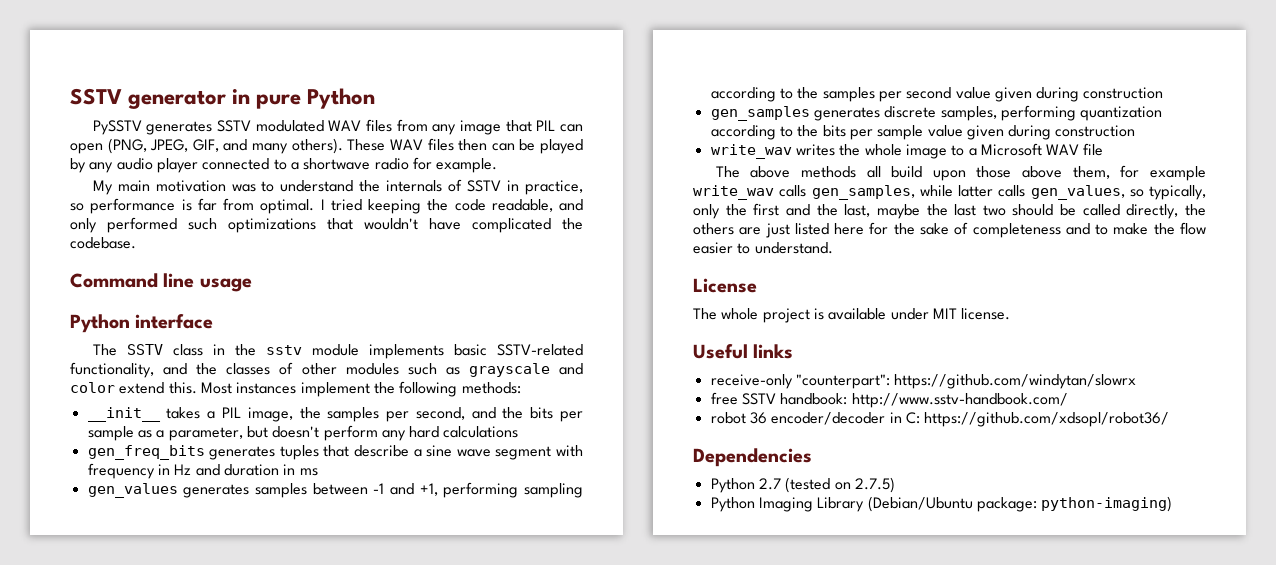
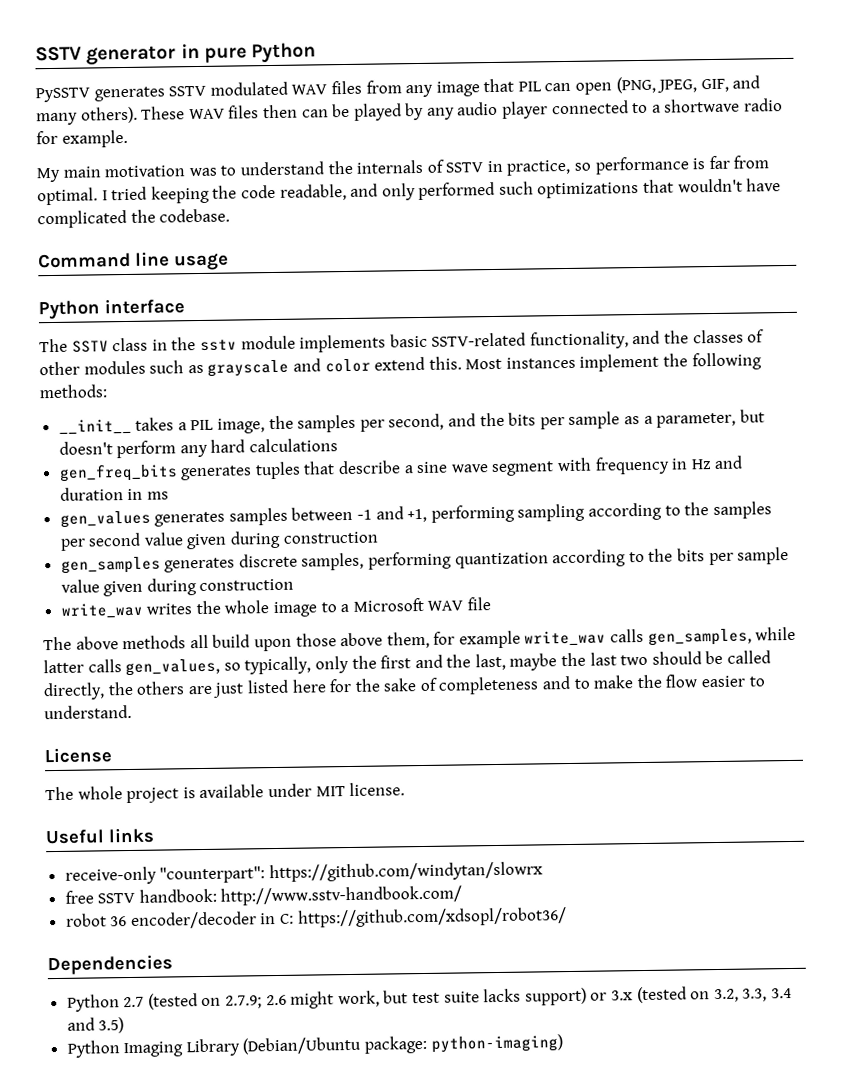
[854,477,895,493] 2.7.5) -> [225,986,792,1009] [66,1017,125,1034] 2.7.9; 2.6 might work, but test suite lacks support) or 3.x (tested on 3.2, 3.3, 3.4 and 3.5)

